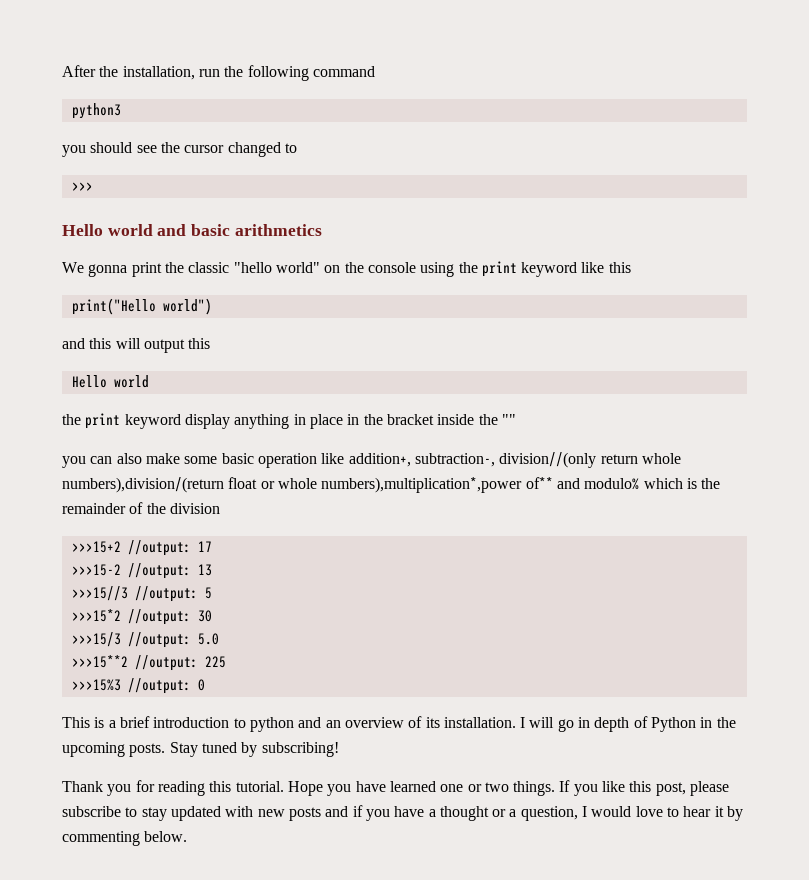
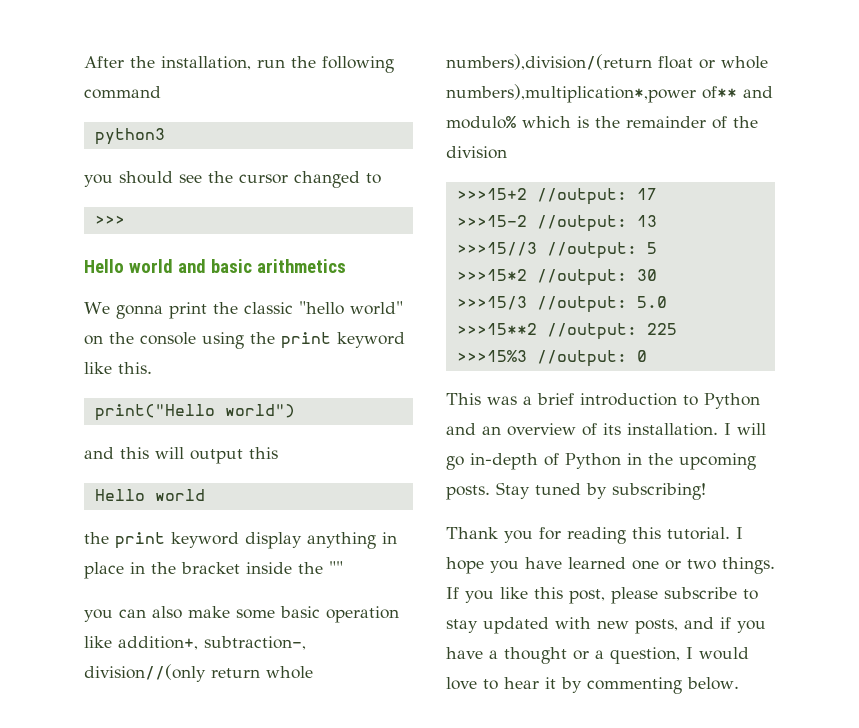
[608,262,631,273] this -> [118,362,152,374] this.
[94,717,105,728] is -> [487,396,517,405] was
[249,717,294,732] python -> [704,393,760,409] Python
[578,717,630,732] in depth -> [470,453,538,470] in-depth
[287,781,323,796] Hope -> [736,527,743,539] [446,557,484,574] I hope
[288,807,321,821] posts -> [635,619,678,634] posts,

